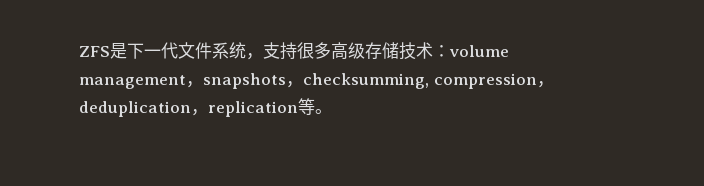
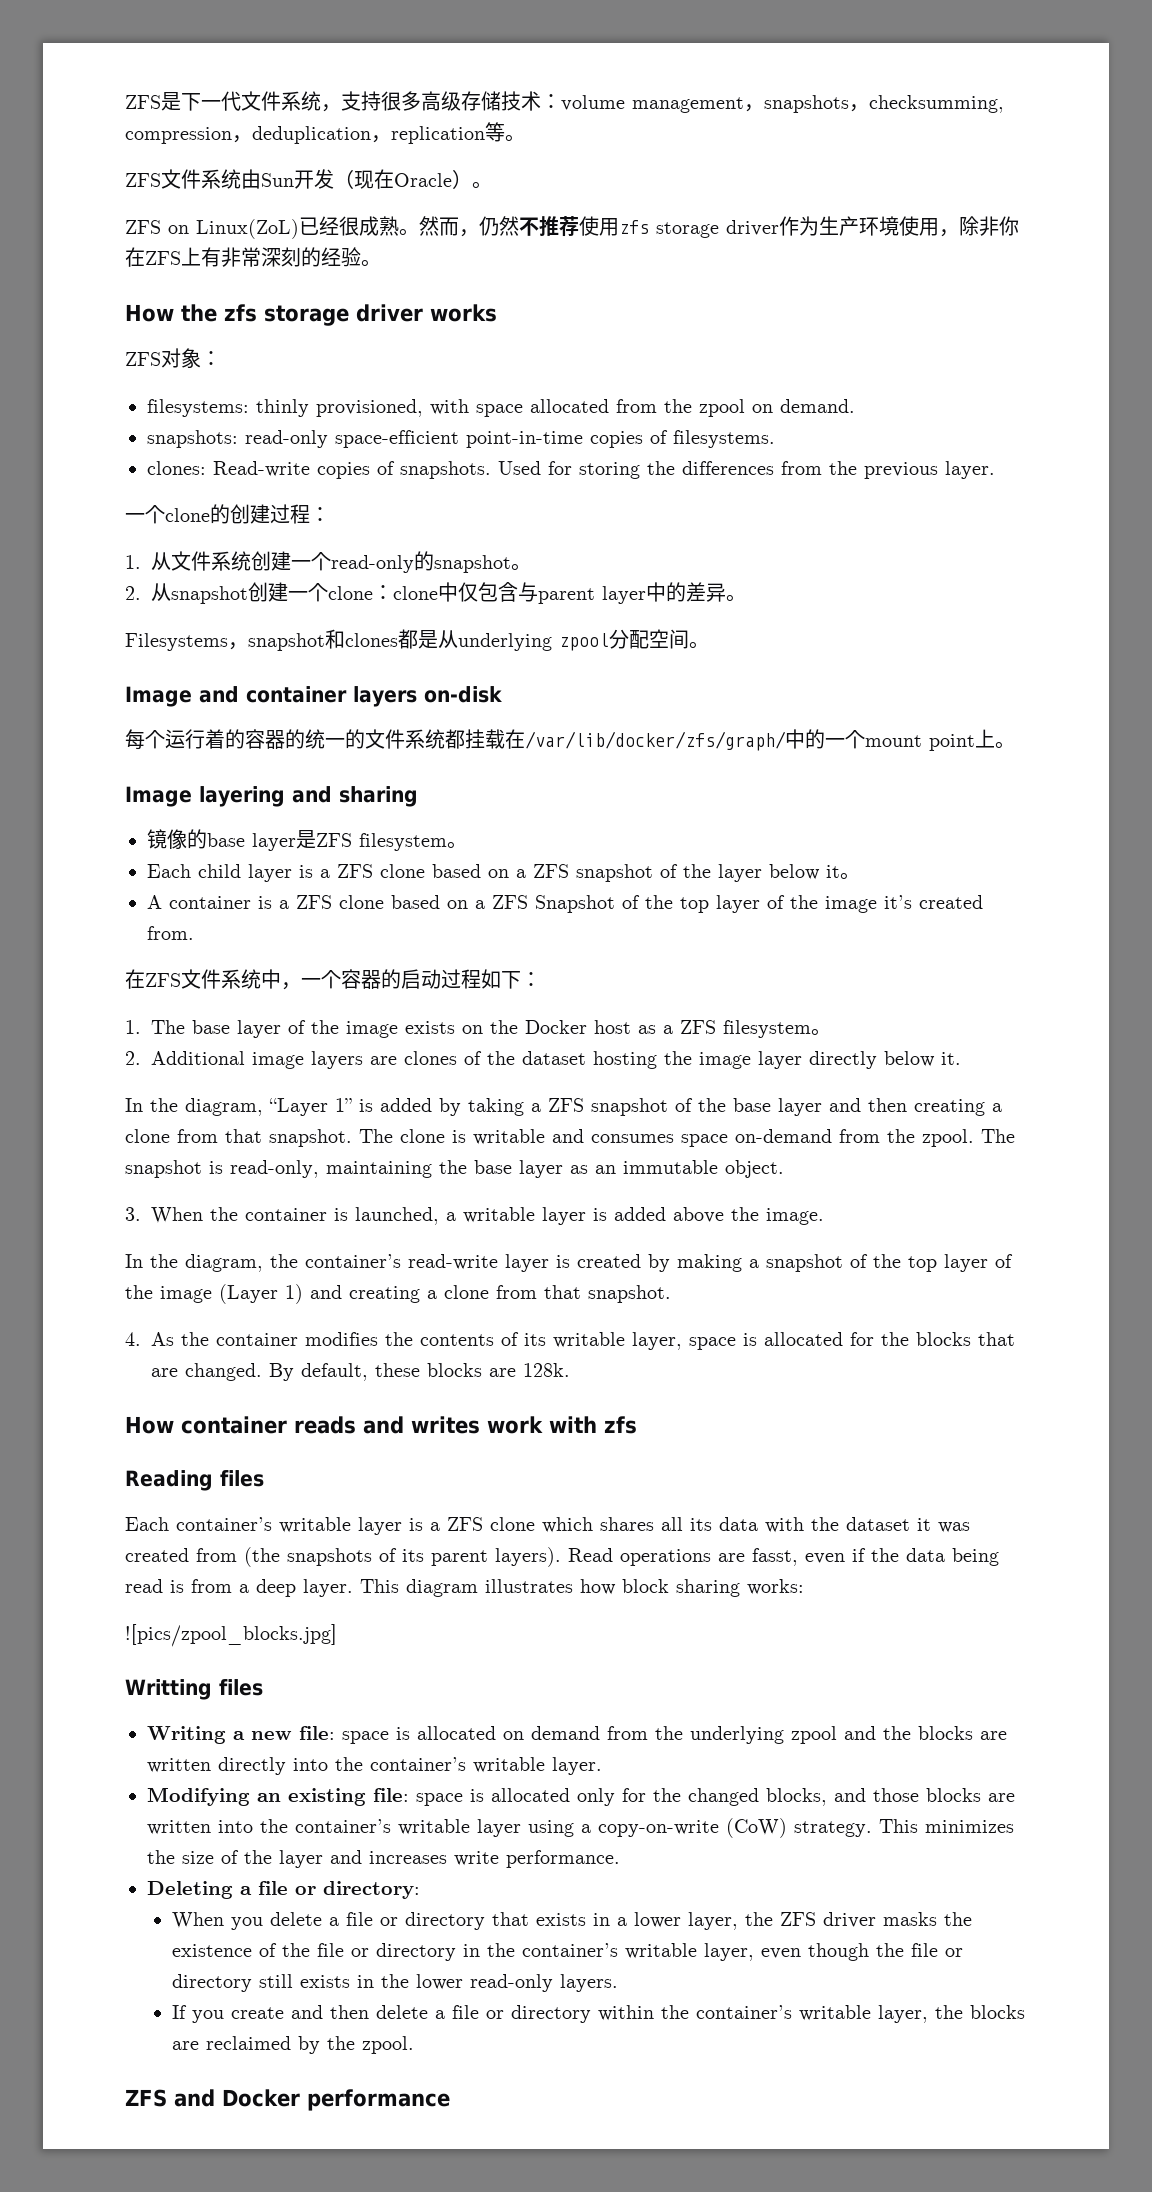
(332, 111) none -> [125,169,492,189] [125,216,1019,239] [125,247,381,267] [125,304,497,326] [125,348,221,368] [147,399,855,417] [147,430,775,448] [147,461,995,479] [125,504,330,524] [125,551,531,573] [125,582,746,604] [125,629,709,651] [125,686,502,707] [125,729,1015,751] [125,786,418,807] [147,829,467,851] [147,864,860,882] [147,895,983,913] [147,926,194,940] [125,969,541,990] [125,1020,831,1038] [125,1051,961,1069] [125,1098,1002,1116] [125,1129,1015,1147] [125,1160,784,1178] [125,1207,824,1225] [125,1254,1013,1272] [125,1284,671,1304] [125,1332,1015,1350] [151,1363,570,1381] [125,1416,637,1434] [125,1470,264,1491] [125,1517,970,1535] [125,1547,999,1567] [125,1579,804,1597] [125,1624,337,1647] [125,1679,263,1700] [147,1726,1007,1744] [147,1757,602,1775] [147,1787,1015,1806] [147,1818,1014,1838] [147,1850,620,1868] [147,1881,420,1899] [171,1912,972,1930] [171,1943,963,1961] [171,1974,618,1992] [171,2005,1025,2023] [171,2036,414,2054] [125,2089,450,2111] // ZFS文件系统由Sun开发（现在Oracle）。 // ZFS on Linux(ZoL)已经很成熟。然而，仍然不推荐使用zfs storage driver作为生产环境使用，除非你在ZFS上有非常深刻的经验。 // How the zfs storage driver works // ZFS对象： // filesystems: thinly provisioned, with space allocated from the zpool on demand. // snapshots: read-only space-efficient point-in-time copies of filesystems. // clones: Read-write copies of snapshots. Used for storing the differences from the previous layer. // 一个clone的创建过程： // 1.从文件系统创建一个read-only的snapshot。 // 2.从snapshot创建一个clone：clone中仅包含与parent layer中的差异。 // Filesystems，snapshot和clones都是从underlying zpool分配空间。 // Image and container layers on-disk // 每个运行着的容器的统一的文件系统都挂载在/var/lib/docker/zfs/graph/中的一个mount point上。 // Image layering and sharing // 镜像的base layer是ZFS filesystem。 // Each child layer is a ZFS clone based on a ZFS snapshot of the layer below it。 // A container is a ZFS clone based on a ZFS Snapshot of the top layer of the image it’s created from. // 在ZFS文件系统中，一个容器的启动过程如下： // 1. The base layer of the image exists on the Docker host as a ZFS filesystem。 // 2. Additional image layers are clones of the dataset hosting the image layer directly below it. // In the diagram, “Layer 1” is added by taking a ZFS snapshot of the base layer and then creating a clone from that snapshot. The clone is writable and consumes space on-demand from the zpool. The snapshot is read-only, maintaining the base layer as an immutable object. // 3. When the container is launched, a writable layer is added above the image. // In the diagram, the container’s read-write layer is created by making a snapshot of the top layer of the image (Layer 1) and creating a clone from that snapshot. // 4. As the container modifies the contents of its writable layer, space is allocated for the blocks that are changed. By default, these blocks are 128k. // How container reads and writes work with zfs // Reading files // Each container’s writable layer is a ZFS clone which shares all its data with the dataset it was created from (the snapshots of its parent layers). Read operations are fasst, even if the data being read is from a deep layer. This diagram illustrates how block sharing works: // ![pics/zpool_blocks.jpg] // Writting files // Writing a new file: space is allocated on demand from the underlying zpool and the blocks are written directly into the container’s writable layer. // Modifying an existing file: space is allocated only for the changed blocks, and those blocks are written into the container’s writable layer using a copy-on-write (CoW) strategy. This minimizes the size of the layer and increases write performance. // Deleting a file or directory: // When you delete a file or directory that exists in a lower layer, the ZFS driver masks the existence of the file or directory in the container’s writable layer, even though the file or directory still exists in the lower read-only layers. // If you create and then delete a file or directory within the container’s writable layer, the blocks are reclaimed by the zpool. // ZFS and Docker performance

